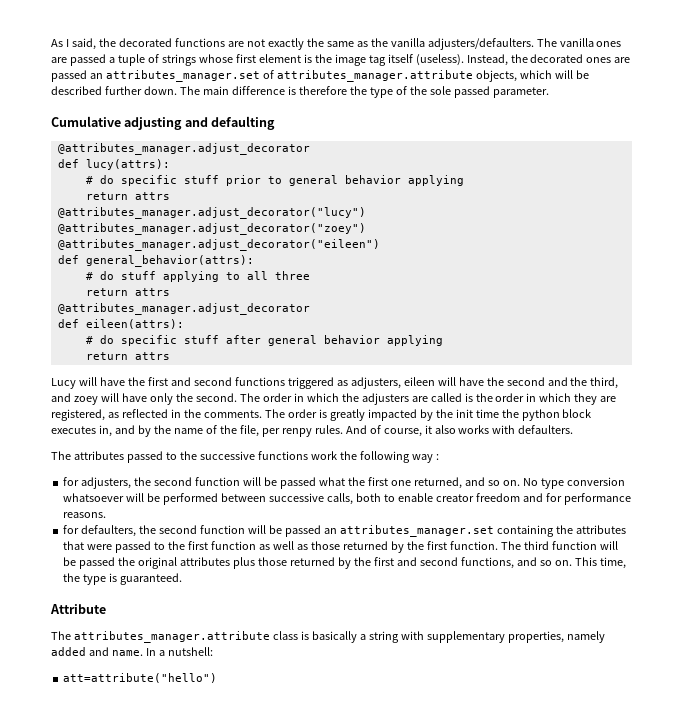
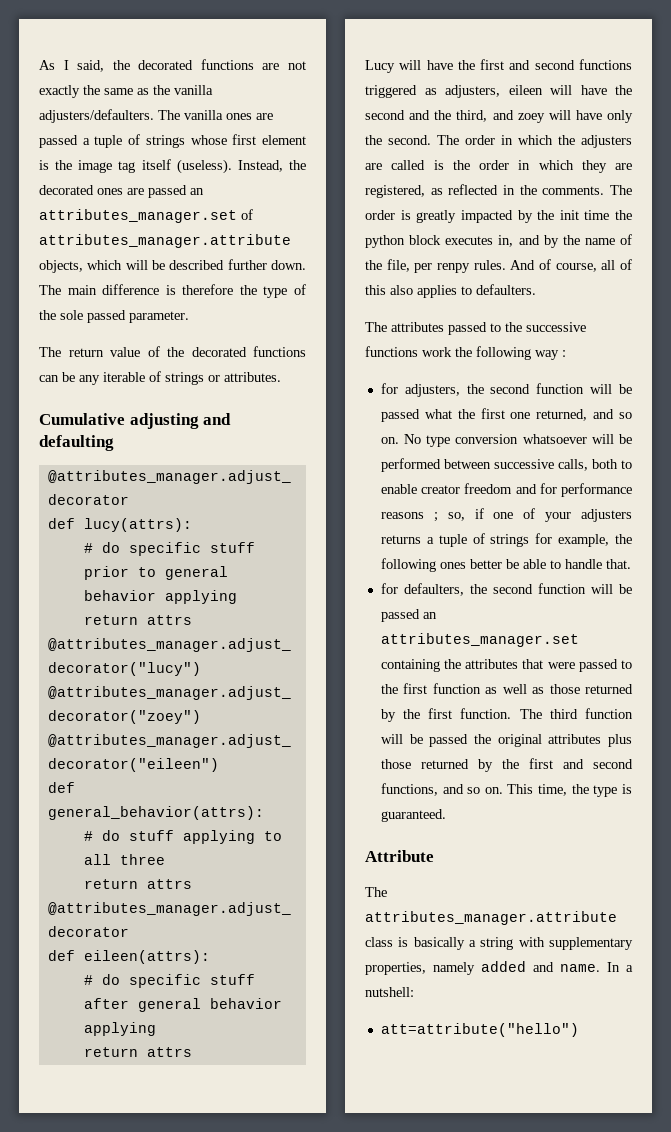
(549, 92) none -> [39,346,306,357] [39,371,281,385] // The return value of the decorated functions can be any iterable of strings or attributes.
[424,425,516,434] it also works with -> [601,259,632,270] [365,285,472,298] all of this also applies to
[63,512,107,518] reasons. -> [380,508,632,522] [380,533,632,547] [380,558,631,572] reasons ; so, if one of your adjusters returns a tuple of strings for example, the following ones better be able to handle that.

